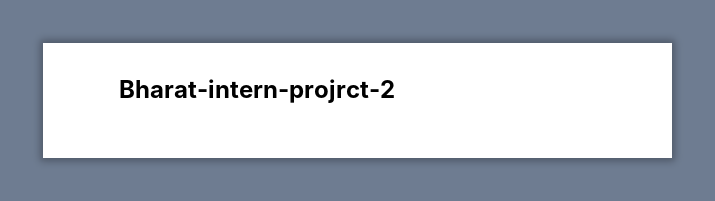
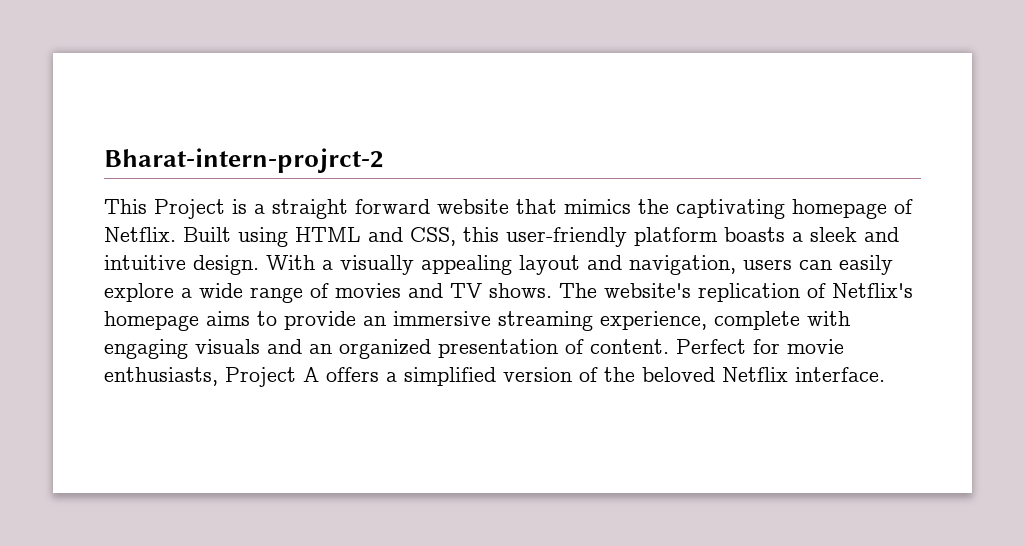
(395, 91) none -> [104,199,913,219] [104,227,899,247] [104,255,893,275] [104,283,913,303] [104,311,850,331] [104,339,844,359] [104,367,885,387] // This Project is a straight forward website that mimics the captivating homepage of Netflix. Built using HTML and CSS, this user-friendly platform boasts a sleek and intuitive design. With a visually appealing layout and navigation, users can easily explore a wide range of movies and TV shows. The website's replication of Netflix's homepage aims to provide an immersive streaming experience, complete with engaging visuals and an organized presentation of content. Perfect for movie enthusiasts, Project A offers a simplified version of the beloved Netflix interface.

